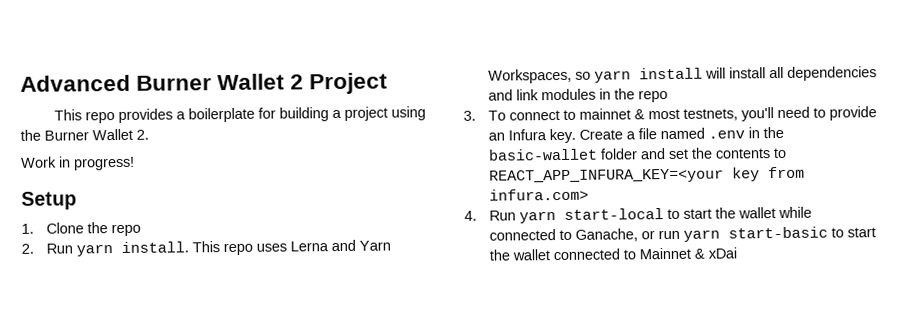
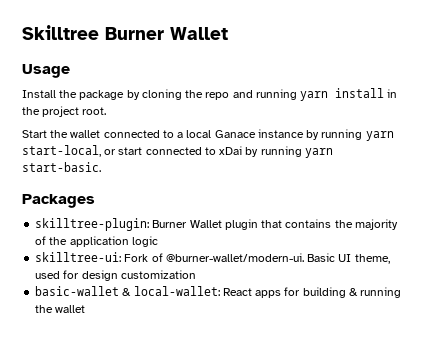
[20,72,389,95] [53,106,426,124] [20,128,149,141] [20,156,135,171] [21,191,77,210] [21,222,142,237] [21,239,392,257] [488,66,878,84] [488,88,669,103] [463,106,878,122] [488,126,785,144] [488,147,788,161] [489,166,806,184] [489,188,590,201] [464,206,813,224] [489,226,877,242] [489,247,738,261] Advanced Burner Wallet 2 Project // This repo provides a boilerplate for building a project using the Burner Wallet 2. // Work in progress! // Setup // 1. Clone the repo // 2. Run yarn install. This repo uses Lerna and Yarn Workspaces, so yarn install will install all dependencies and link modules in the repo // 3. To connect to mainnet & most testnets, you'll need to provide an Infura key. Create a file named .env in the basic-wallet folder and set the contents to REACT_APP_INFURA_KEY=<your key from infura.com> // 4. Run yarn start-local to start the wallet while connected to Ganache, or run yarn start-basic to start the wallet connected to Mainnet & xDai -> [22,25,228,40] [22,64,70,78] [22,88,398,101] [22,106,107,117] [22,129,394,141] [22,145,333,158] [22,162,101,172] [22,194,95,208] [35,218,398,231] [35,236,158,247] [35,252,390,264] [35,270,196,281] [35,286,402,298] [35,305,86,313] Skilltree Burner Wallet // Usage // Install the package by cloning the repo and running yarn install in the project root. // Start the wallet connected to a local Ganace instance by running yarn start-local, or start connected to xDai by running yarn start-basic. // Packages // skilltree-plugin: Burner Wallet plugin that contains the majority of the application logic // skilltree-ui: Fork of @burner-wallet/modern-ui. Basic UI theme, used for design customization // basic-wallet & local-wallet: React apps for building & running the wallet

